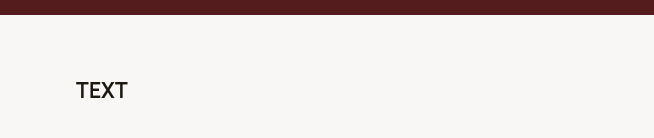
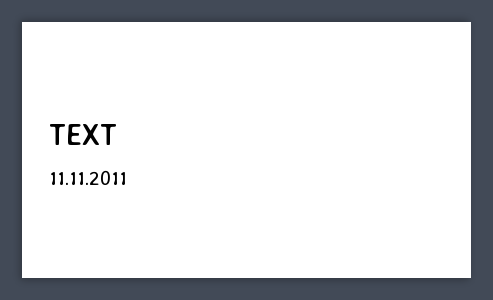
(128, 90) none -> [49,170,127,185] // 11.11.2011

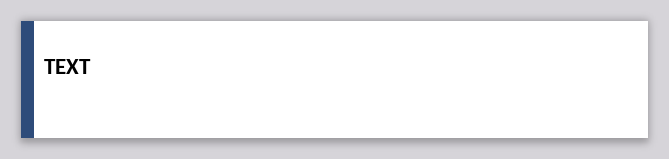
[49,170,127,185] // 11.11.2011 -> (91, 66) none

